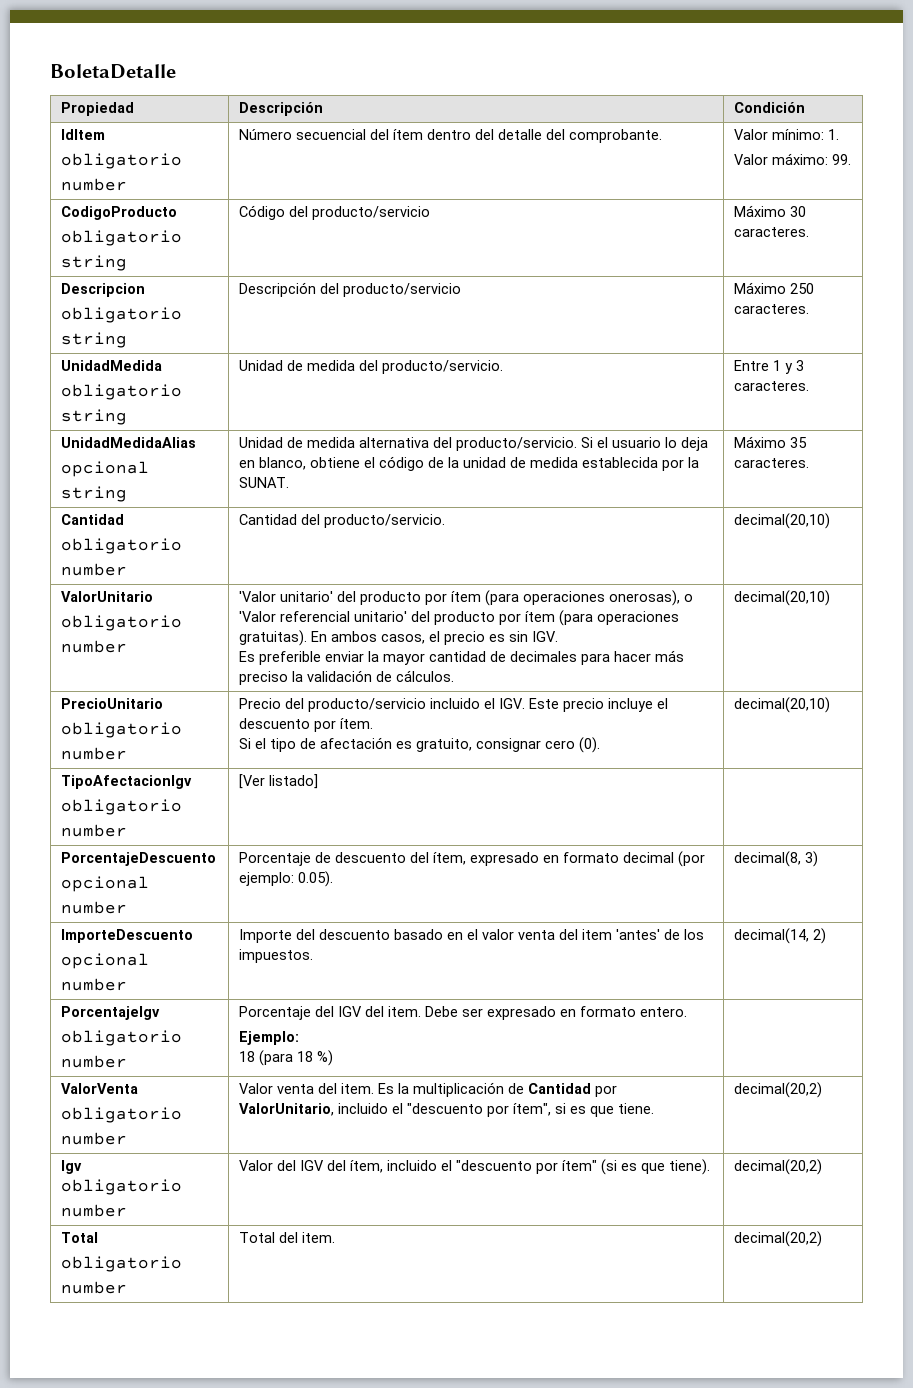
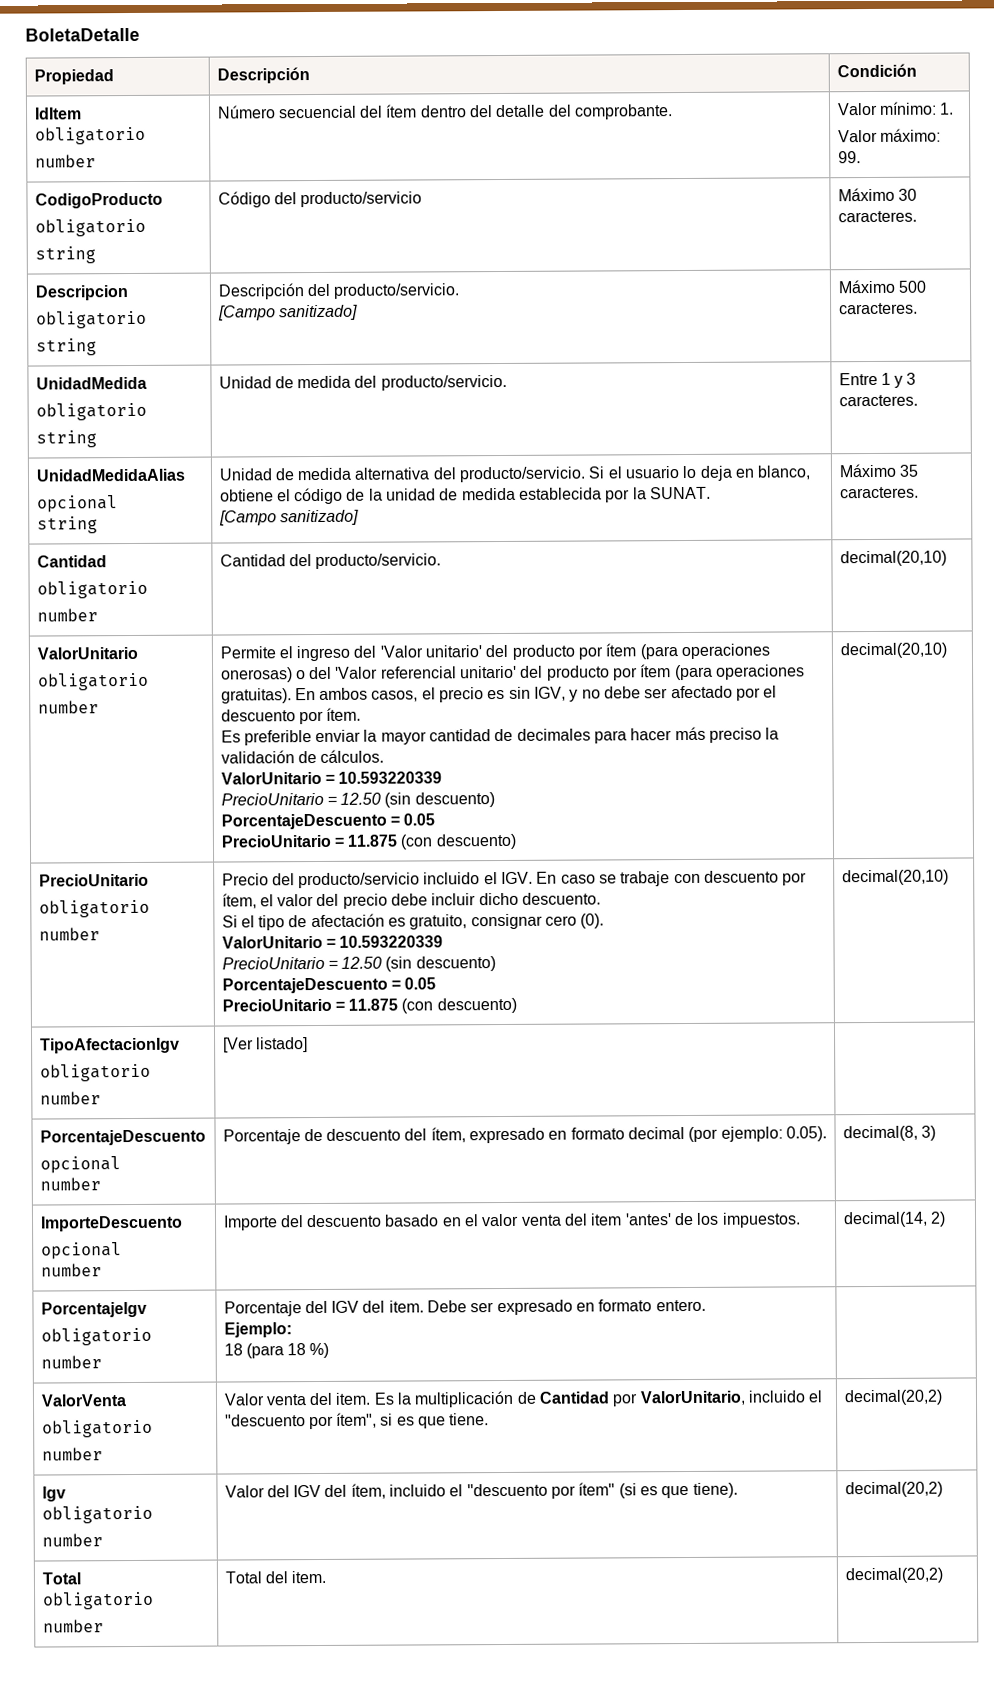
[343,283,462,297] [734,282,815,294] producto/servicio | Máximo 250 -> [333,283,461,299] [217,304,358,321] [837,279,926,294] producto/servicio. // [Campo sanitizado] | Máximo 500
(290, 482) none -> [218,509,359,526] // [Campo sanitizado]
(128, 646) none -> [219,645,377,662] Permite el ingreso del
[609,590,694,606] onerosas), o -> [220,666,333,683] onerosas) o del
[532,631,559,642] IGV. -> [534,685,778,702] [220,707,362,725] IGV, y no debe ser afectado por el descuento por ítem.
(455, 676) none -> [220,771,443,785] [220,792,495,808] [220,813,436,830] [220,833,517,850] // ValorUnitario = 10.593220339 // PrecioUnitario = 12.50 (sin descuento) // PorcentajeDescuento = 0.05 // PrecioUnitario = 11.875 (con descuento)
[529,698,669,712] [239,718,374,732] Este precio incluye el descuento por ítem. -> [536,870,808,887] [221,892,602,909] En caso se trabaje con descuento por ítem, el valor del precio debe incluir dicho descuento.
(601, 745) none -> [221,935,444,949] [221,956,496,972] [221,977,437,994] [221,997,517,1014] // ValorUnitario = 10.593220339 // PrecioUnitario = 12.50 (sin descuento) // PorcentajeDescuento = 0.05 // PrecioUnitario = 11.875 (con descuento)

